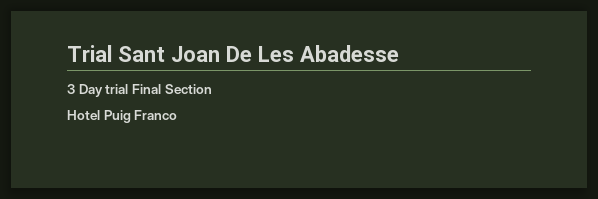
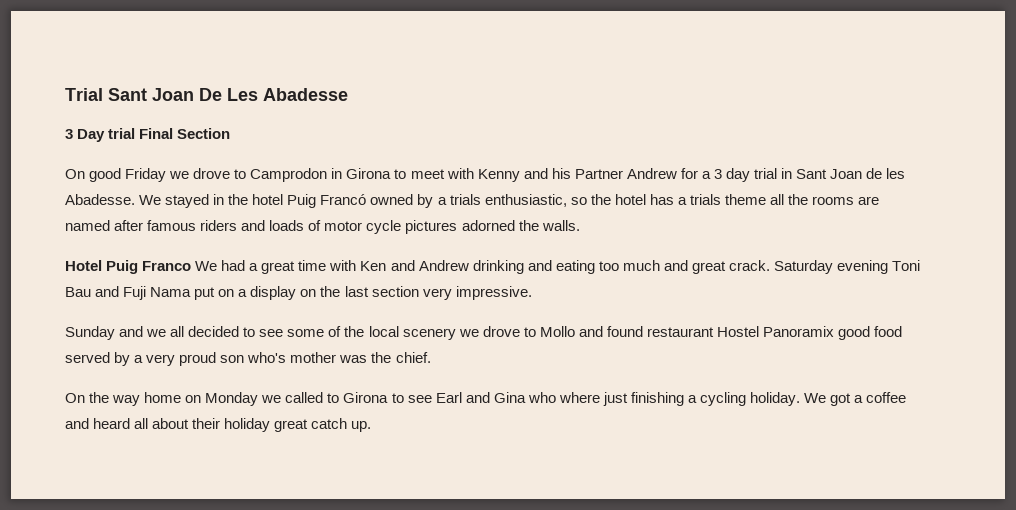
[67,110,178,123] Hotel Puig Franco -> [65,168,906,182] [65,194,880,208] [65,220,580,234] [65,260,921,274] [65,286,532,300] [65,326,903,340] [65,352,431,366] [65,392,907,406] [65,418,372,432] On good Friday we drove to Camprodon in Girona to meet with Kenny and his Partner Andrew for a 3 day trial in Sant Joan de les Abadesse. We stayed in the hotel Puig Francó owned by a trials enthusiastic, so the hotel has a trials theme all the rooms are named after famous riders and loads of motor cycle pictures adorned the walls. // Hotel Puig Franco We had a great time with Ken and Andrew drinking and eating too much and great crack. Saturday evening Toni Bau and Fuji Nama put on a display on the last section very impressive. // Sunday and we all decided to see some of the local scenery we drove to Mollo and found restaurant Hostel Panoramix good food served by a very proud son who's mother was the chief. // On the way home on Monday we called to Girona to see Earl and Gina who where just finishing a cycling holiday. We got a coffee and heard all about their holiday great catch up.

